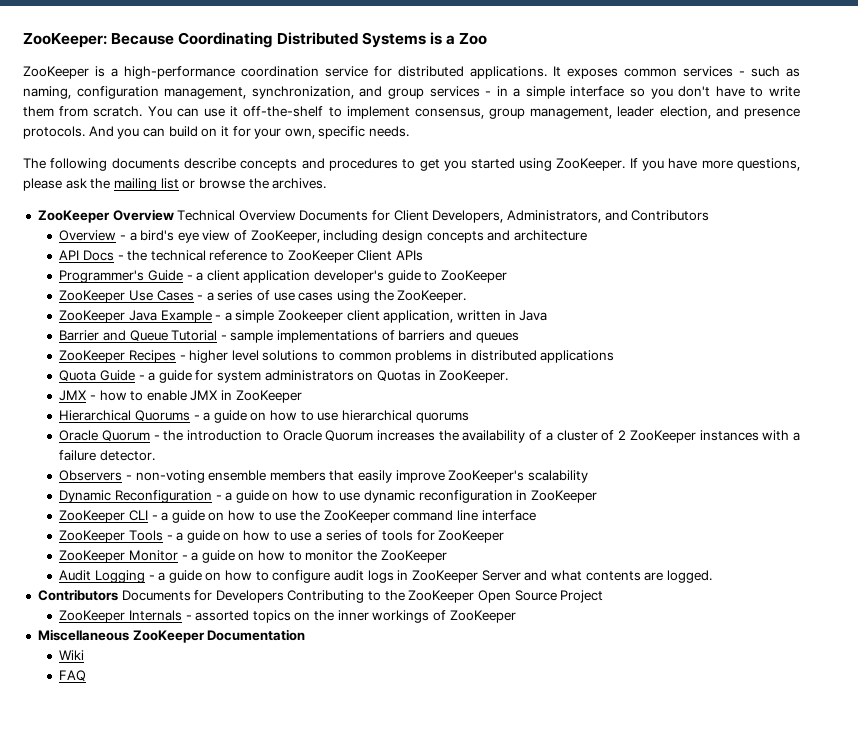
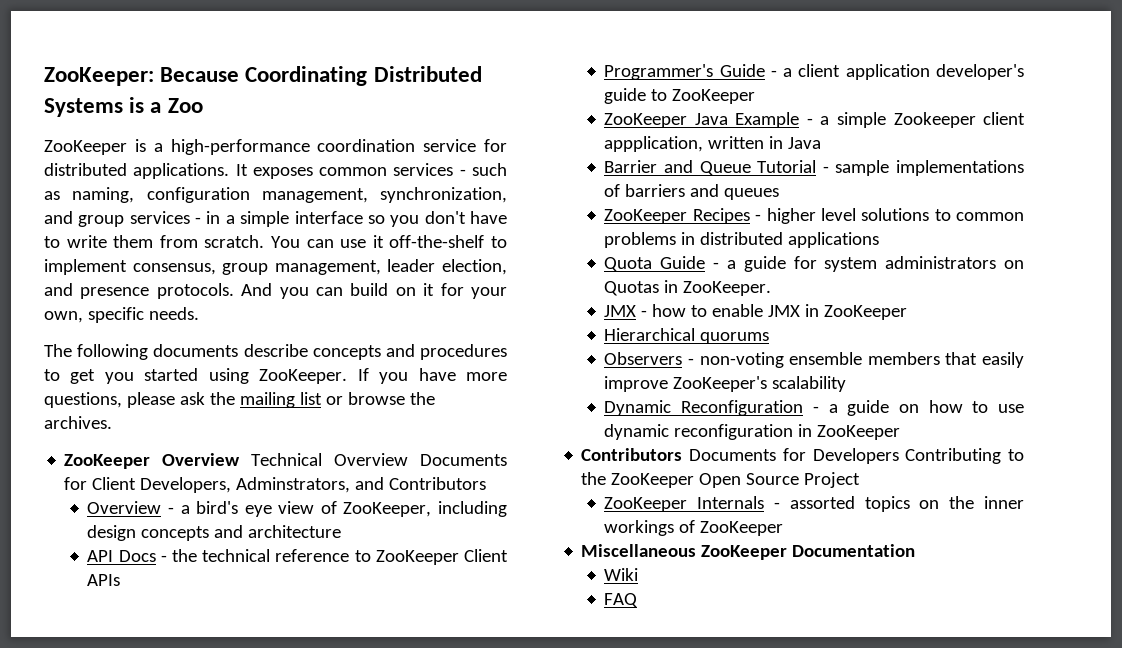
[507,210,602,223] Administrators, -> [236,477,351,493] Adminstrators,
[59,290,467,303] // ZooKeeper Use Cases - a series of use cases using the ZooKeeper. -> (756, 96) none
[383,310,454,323] application, -> [604,136,704,152] appplication,
[134,410,469,423] [59,430,800,443] [59,450,155,461] Quorums - a guide on how to use hierarchical quorums // Oracle Quorum - the introduction to Oracle Quorum increases the availability of a cluster of 2 ZooKeeper instances with a failure detector. -> [700,332,770,344] quorums
[59,510,536,523] [59,530,505,543] [59,550,447,563] [59,570,712,583] // ZooKeeper CLI - a guide on how to use the ZooKeeper command line interface // ZooKeeper Tools - a guide on how to use a series of tools for ZooKeeper // ZooKeeper Monitor - a guide on how to monitor the ZooKeeper // Audit Logging - a guide on how to configure audit logs in ZooKeeper Server and what contents are logged. -> (901, 432) none

